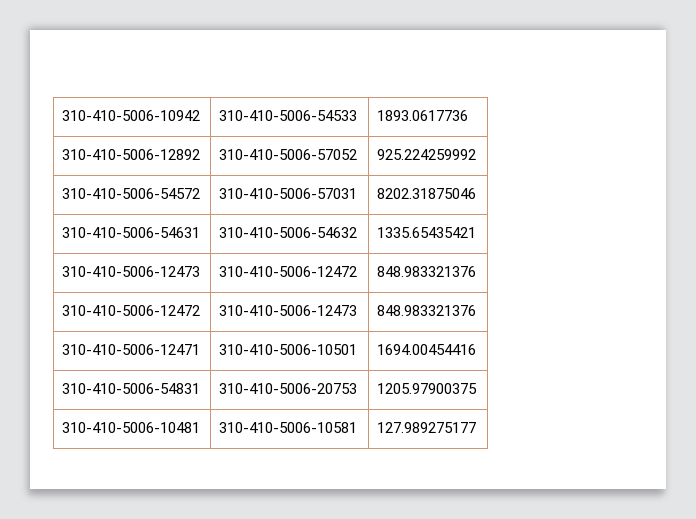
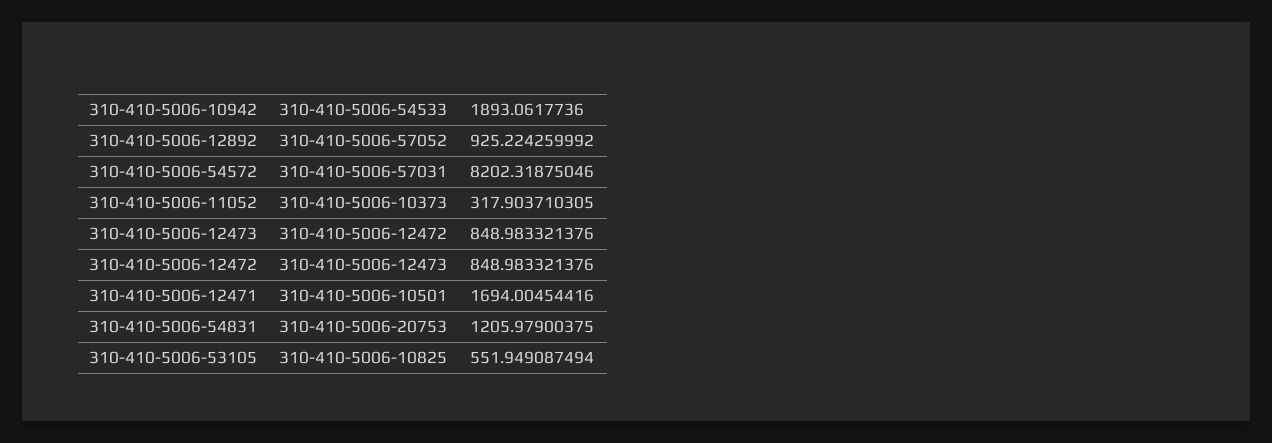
[62,227,201,238] [219,227,358,238] [377,227,477,238] 310-410-5006-54631 | 310-410-5006-54632 | 1335.65435421 -> [88,196,257,209] [278,196,447,209] [469,196,594,209] 310-410-5006-11052 | 310-410-5006-10373 | 317.903710305
[62,422,201,433] [219,422,358,433] [377,422,477,433] 310-410-5006-10481 | 310-410-5006-10581 | 127.989275177 -> [88,351,257,364] [278,351,447,364] [469,351,594,364] 310-410-5006-53105 | 310-410-5006-10825 | 551.949087494

